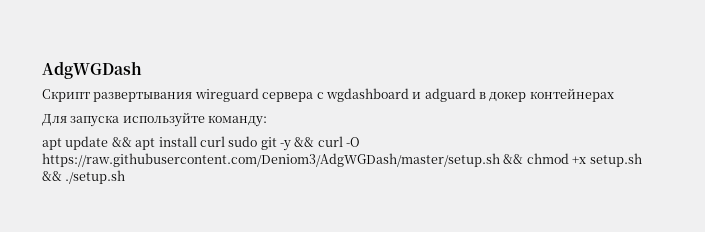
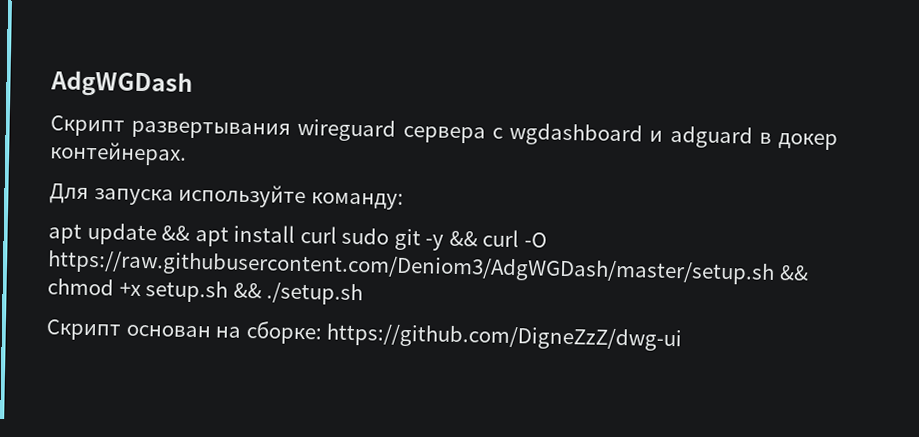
[529,88,614,102] контейнерах -> [49,141,187,166] контейнерах.
(126, 177) none -> [46,319,683,352] // Скрипт основан на сборке: https://github.com/DigneZzZ/dwg-ui

